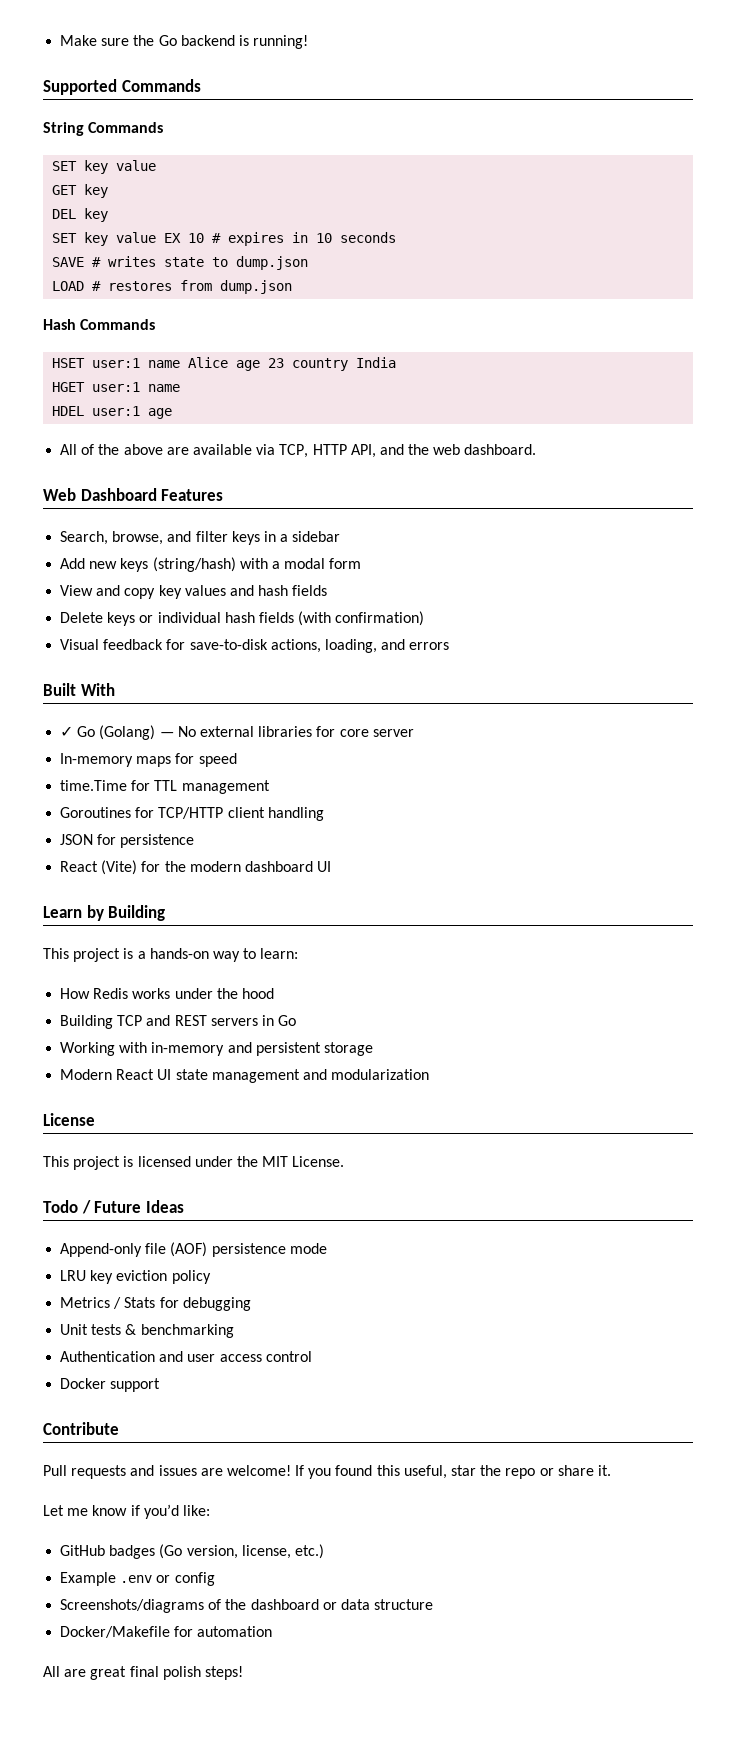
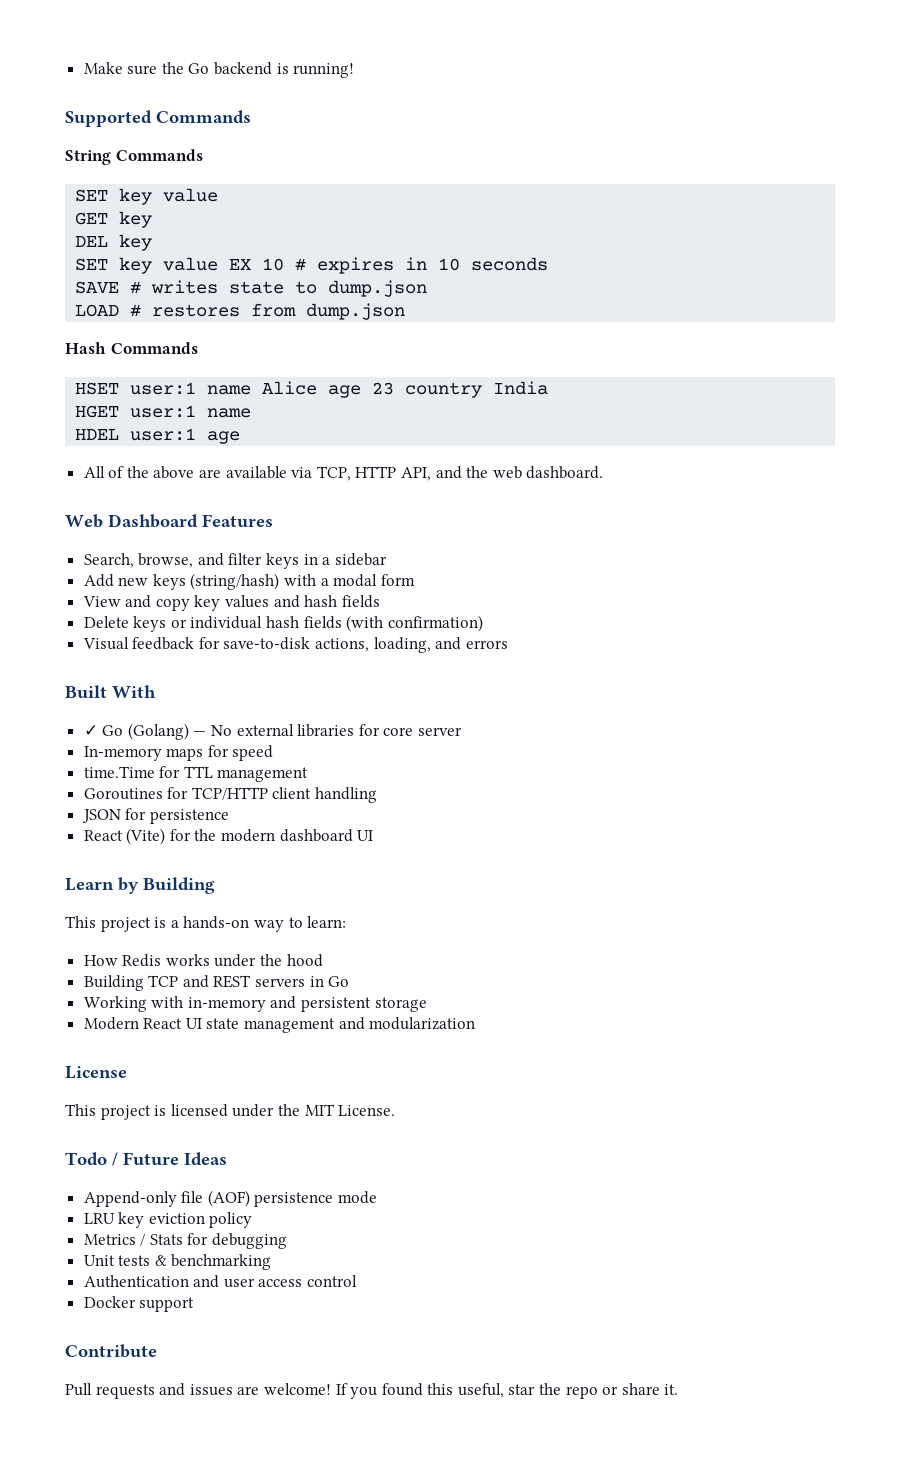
[43,1504,210,1519] [60,1544,324,1559] [60,1572,215,1586] [60,1599,434,1613] [60,1626,273,1638] [43,1666,243,1680] // Let me know if you’d like: // GitHub badges (Go version, license, etc.) // Example .env or config // Screenshots/diagrams of the dashboard or data structure // Docker/Makefile for automation // All are great final polish steps! -> (679, 1389) none

